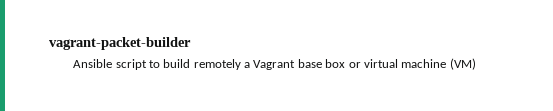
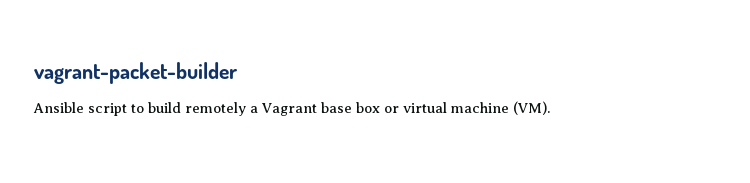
[449,58,476,70] (VM) -> [513,101,550,115] (VM).

